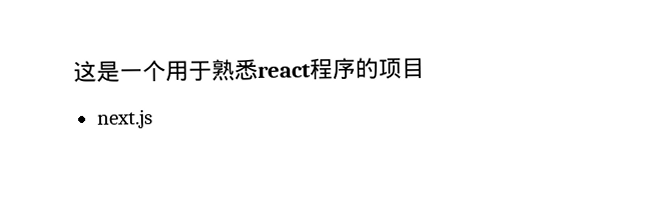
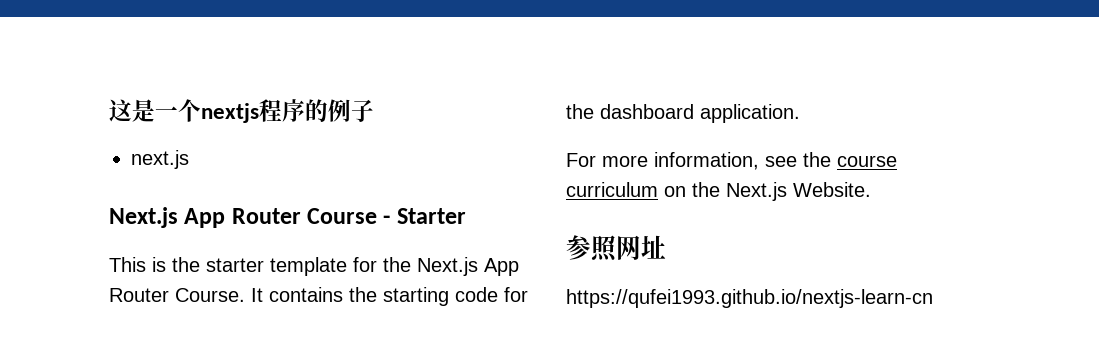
[165,57,425,82] [96,109,153,129] 用于熟悉react程序的项目 // next.js -> [201,99,374,123] [131,150,189,169] [109,207,466,228] [109,257,519,276] [109,287,528,306] [566,104,800,123] [566,152,897,170] [566,182,871,201] [566,235,666,262] [566,289,933,308] nextjs程序的例子 // next.js // Next.js App Router Course - Starter // This is the starter template for the Next.js App Router Course. It contains the starting code for the dashboard application. // For more information, see the course curriculum on the Next.js Website. // 参照网址 // https://qufei1993.github.io/nextjs-learn-cn

